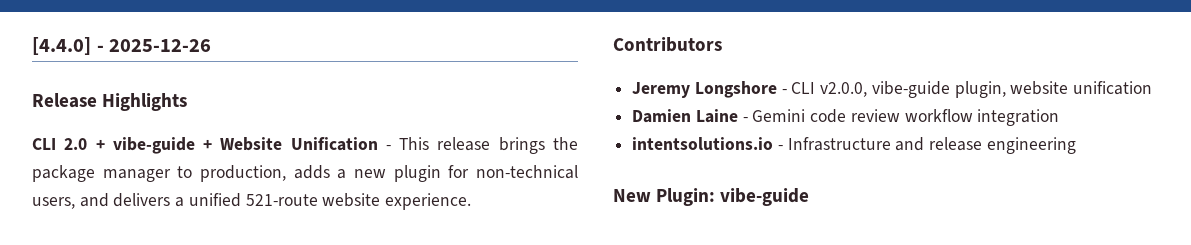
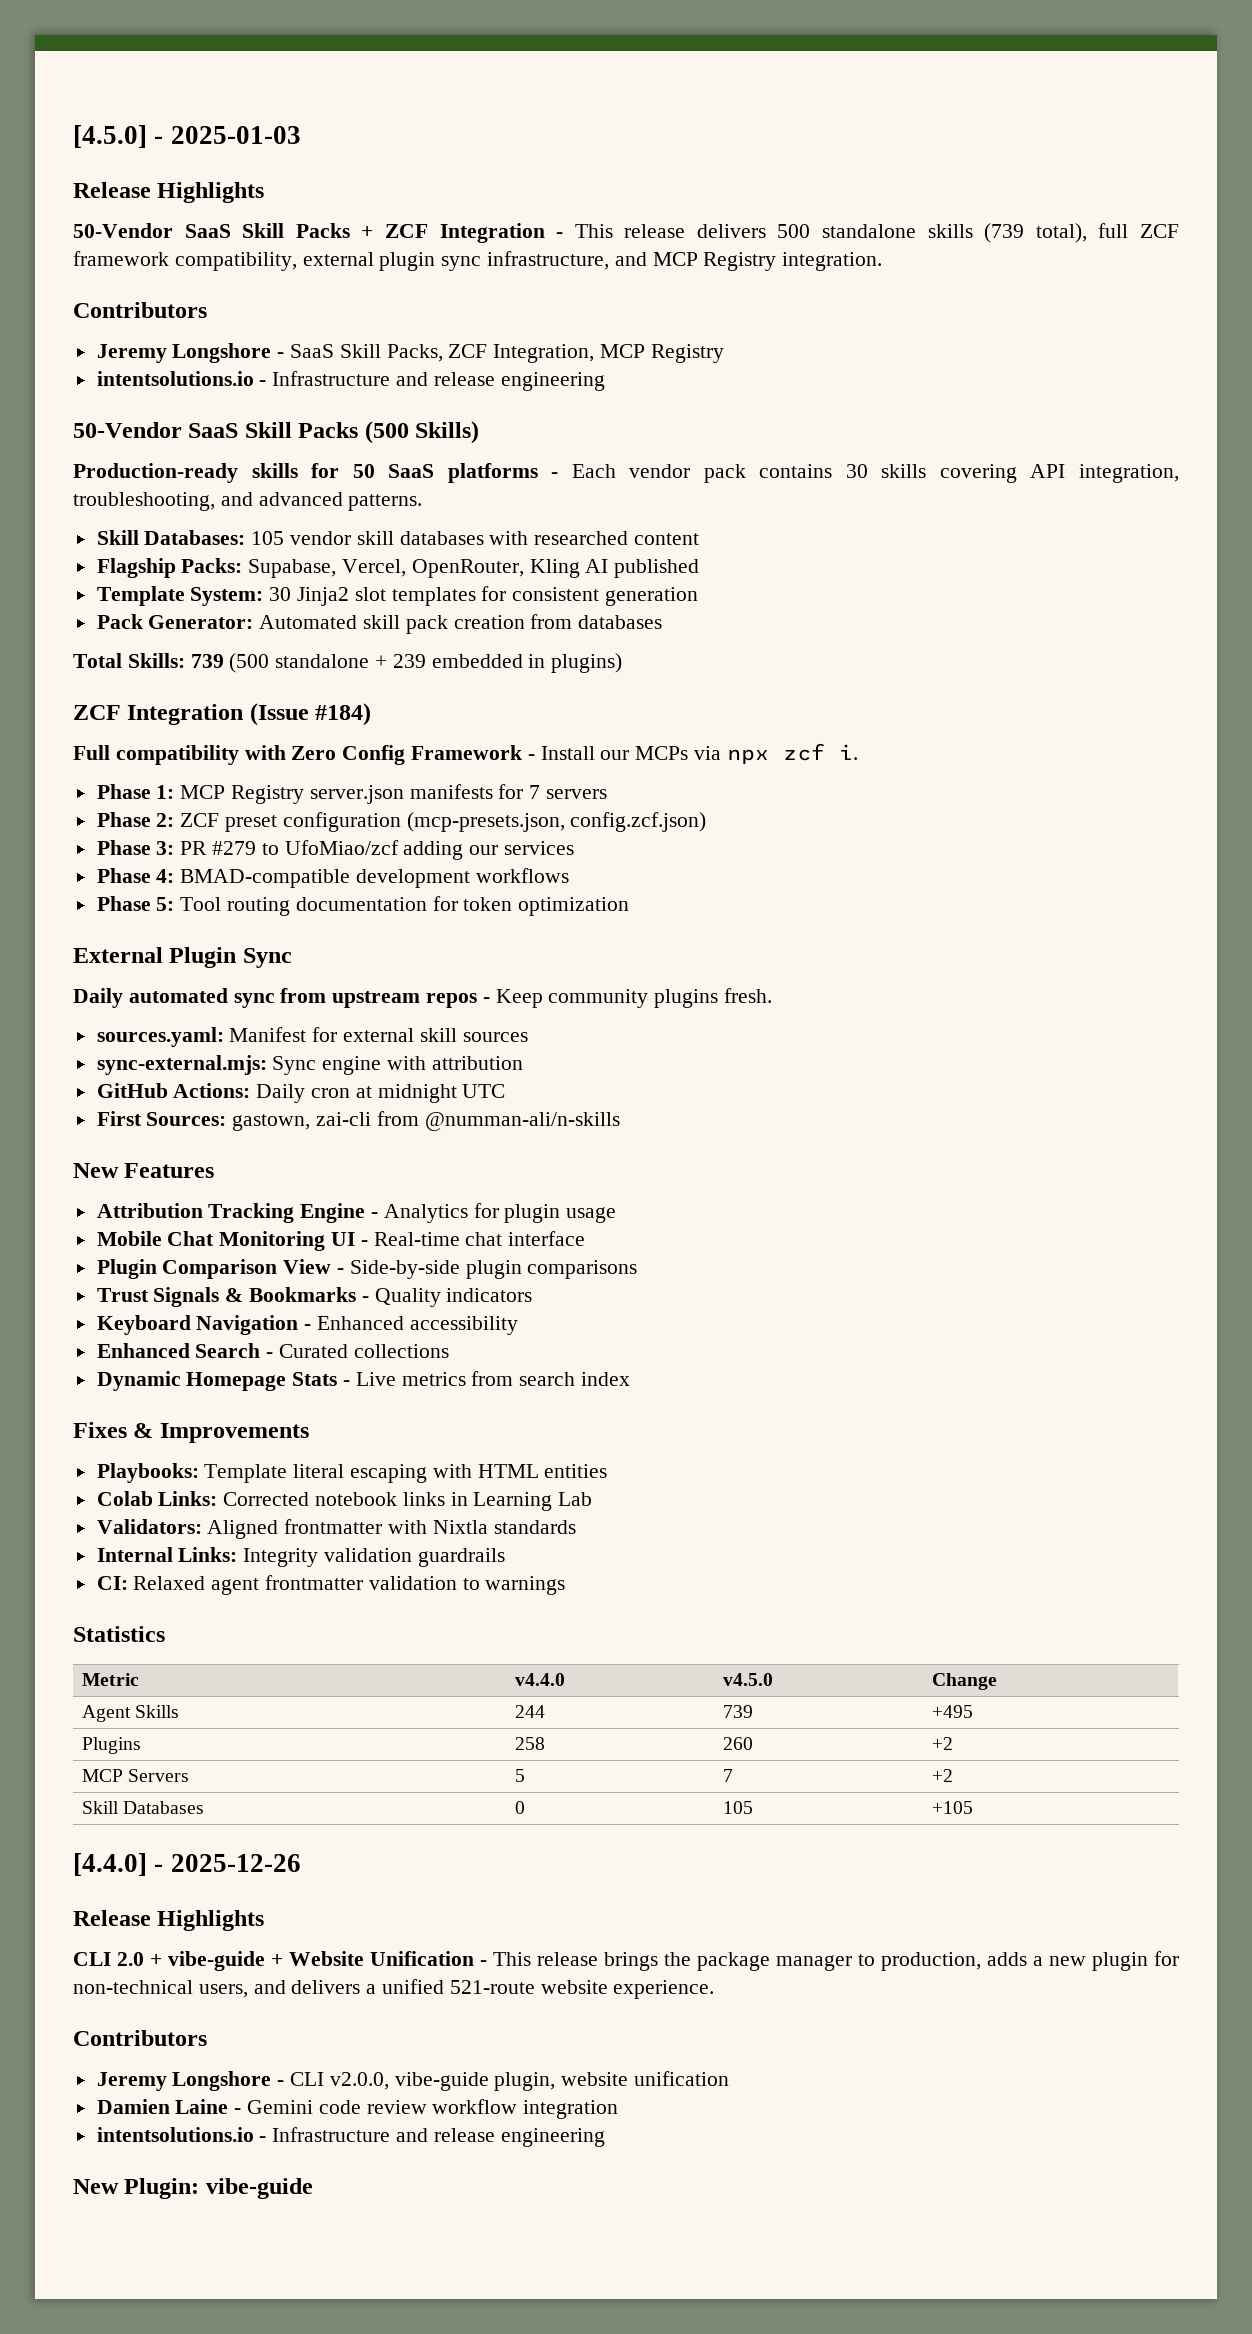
(32, 46) none -> [73,125,301,148] [73,182,265,203] [73,223,1179,243] [73,251,883,271] [73,302,207,318] [96,343,724,363] [96,371,605,391] [73,421,480,444] [73,463,1179,483] [73,492,423,511] [96,530,700,545] [96,558,700,578] [96,586,699,606] [96,614,663,634] [73,653,623,673] [73,703,372,726] [73,743,858,765] [96,784,608,804] [96,812,707,832] [96,840,575,860] [96,868,569,888] [96,896,630,916] [73,947,292,968] [73,988,773,1008] [96,1027,528,1047] [96,1055,523,1075] [96,1083,506,1103] [96,1111,620,1131] [73,1163,215,1178] [96,1203,617,1223] [96,1231,586,1251] [96,1259,638,1279] [96,1287,533,1307] [96,1315,518,1335] [96,1343,449,1358] [96,1371,631,1391] [73,1422,309,1443] [96,1463,608,1483] [96,1491,593,1511] [96,1519,576,1539] [96,1547,505,1567] [96,1575,566,1595] [73,1626,165,1642] [81,1673,139,1686] [514,1673,565,1686] [722,1673,773,1686] [931,1673,997,1690] [81,1705,180,1722] [514,1705,545,1718] [722,1705,753,1718] [931,1705,973,1718] [81,1737,141,1754] [514,1737,545,1750] [722,1737,753,1750] [931,1737,953,1750] [81,1769,190,1782] [514,1769,525,1782] [722,1769,733,1782] [931,1769,953,1782] [81,1801,205,1814] [514,1801,525,1814] [722,1801,753,1814] [931,1801,973,1814] [4.5.0] - 2025-01-03 // Release Highlights // 50-Vendor SaaS Skill Packs + ZCF Integration - This release delivers 500 standalone skills (739 total), full ZCF framework compatibility, external plugin sync infrastructure, and MCP Registry integration. // Contributors // Jeremy Longshore - SaaS Skill Packs, ZCF Integration, MCP Registry // intentsolutions.io - Infrastructure and release engineering // 50-Vendor SaaS Skill Packs (500 Skills) // Production-ready skills for 50 SaaS platforms - Each vendor pack contains 30 skills covering API integration, troubleshooting, and advanced patterns. // Skill Databases: 105 vendor skill databases with researched content // Flagship Packs: Supabase, Vercel, OpenRouter, Kling AI published // Template System: 30 Jinja2 slot templates for consistent generation // Pack Generator: Automated skill pack creation from databases // Total Skills: 739 (500 standalone + 239 embedded in plugins) // ZCF Integration (Issue #184) // Full compatibility with Zero Config Framework - Install our MCPs via npx zcf i. // Phase 1: MCP Registry server.json manifests for 7 servers // Phase 2: ZCF preset configuration (mcp-presets.json, config.zcf.json) // Phase 3: PR #279 to UfoMiao/zcf adding our services // Phase 4: BMAD-compatible development workflows // Phase 5: Tool routing documentation for token optimization // External Plugin Sync // Daily automated sync from upstream repos - Keep community plugins fresh. // sources.yaml: Manifest for external skill sources // sync-external.mjs: Sync engine with attribution // GitHub Actions: Daily cron at midnight UTC // First Sources: gastown, zai-cli from @numman-ali/n-skills // New Features // Attribution Tracking Engine - Analytics for plugin usage // Mobile Chat Monitoring UI - Real-time chat interface // Plugin Comparison View - Side-by-side plugin comparisons // Trust Signals & Bookmarks - Quality indicators // Keyboard Navigation - Enhanced accessibility // Enhanced Search - Curated collections // Dynamic Homepage Stats - Live metrics from search index // Fixes & Improvements // Playbooks: Template literal escaping with HTML entities // Colab Links: Corrected notebook links in Learning Lab // Validators: Aligned frontmatter with Nixtla standards // Internal Links: Integrity validation guardrails // CI: Relaxed agent frontmatter validation to warnings // Statistics // Metric | v4.4.0 | v4.5.0 | Change // Agent Skills | 244 | 739 | +495 // Plugins | 258 | 260 | +2 // MCP Servers | 5 | 7 | +2 // Skill Databases | 0 | 105 | +105 //

